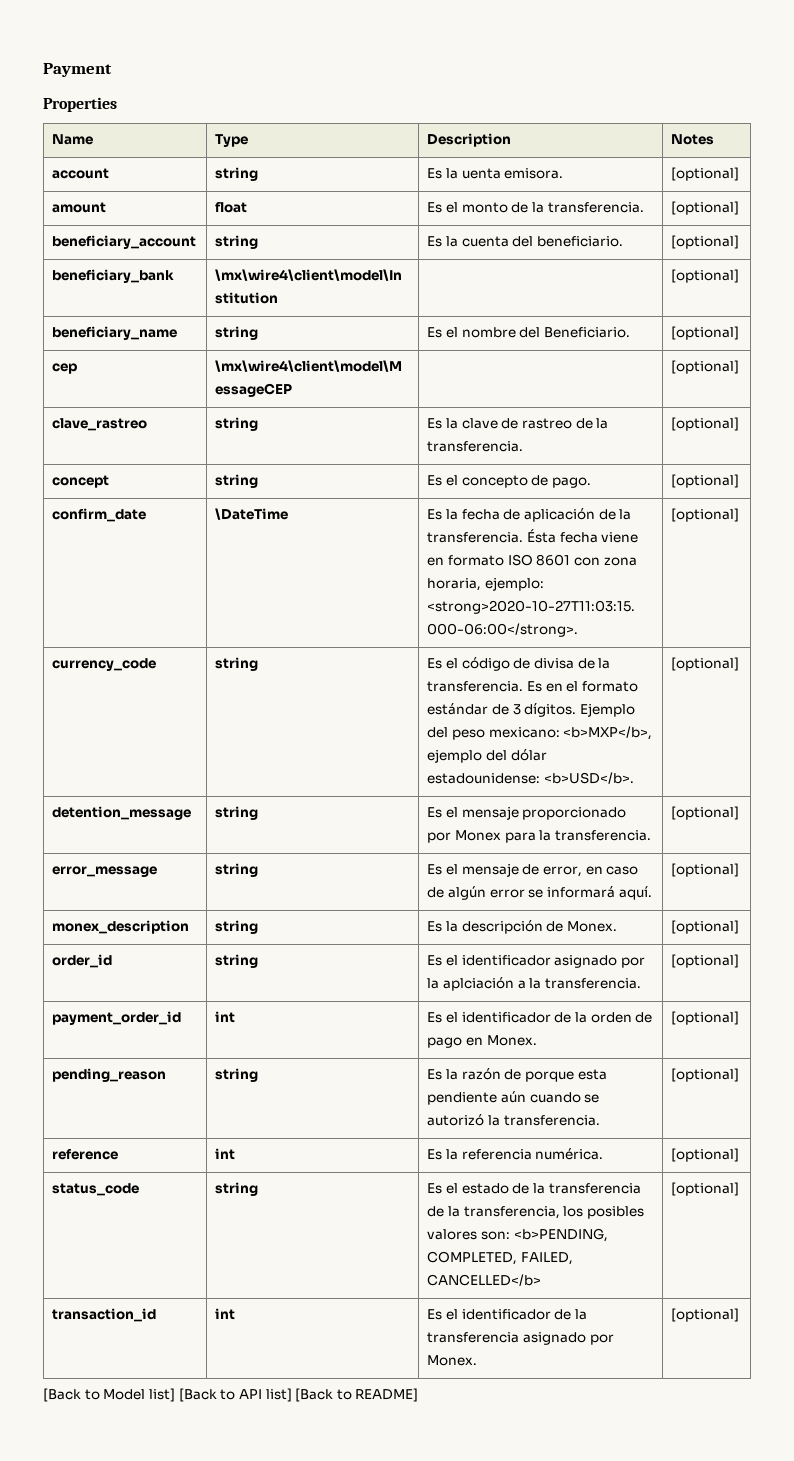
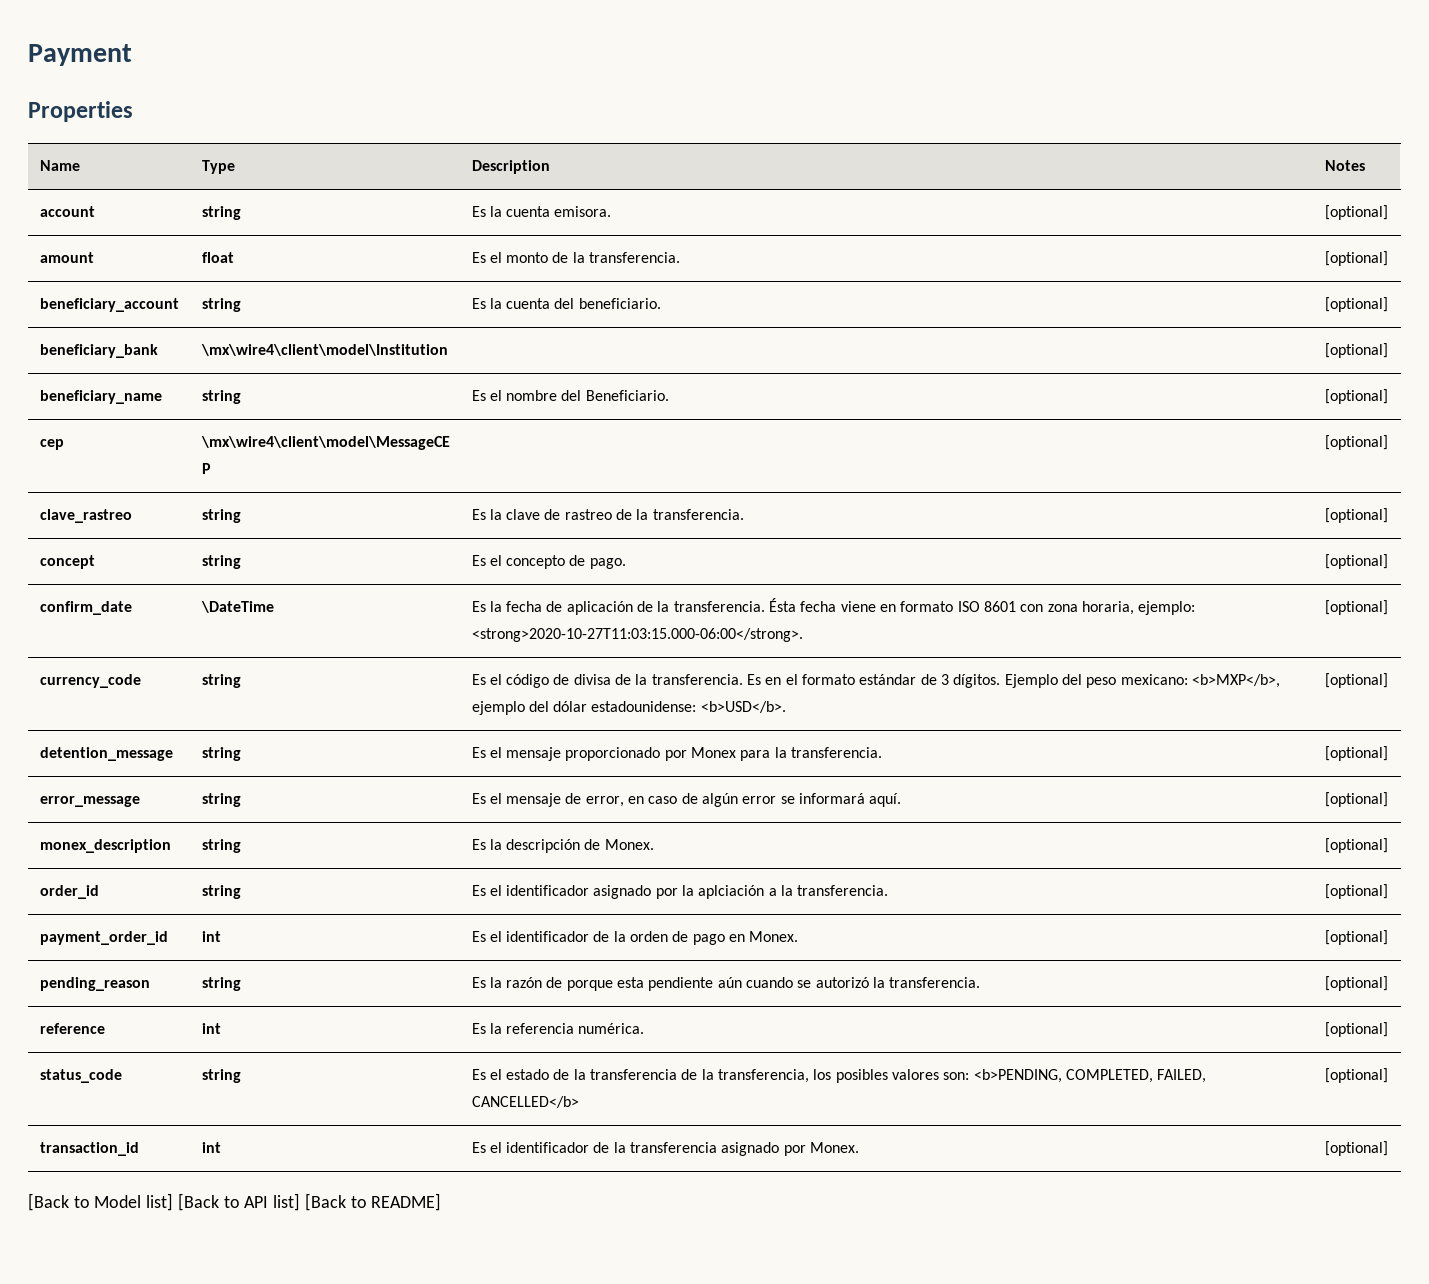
[461,168,501,179] uenta -> [506,206,551,217] cuenta

